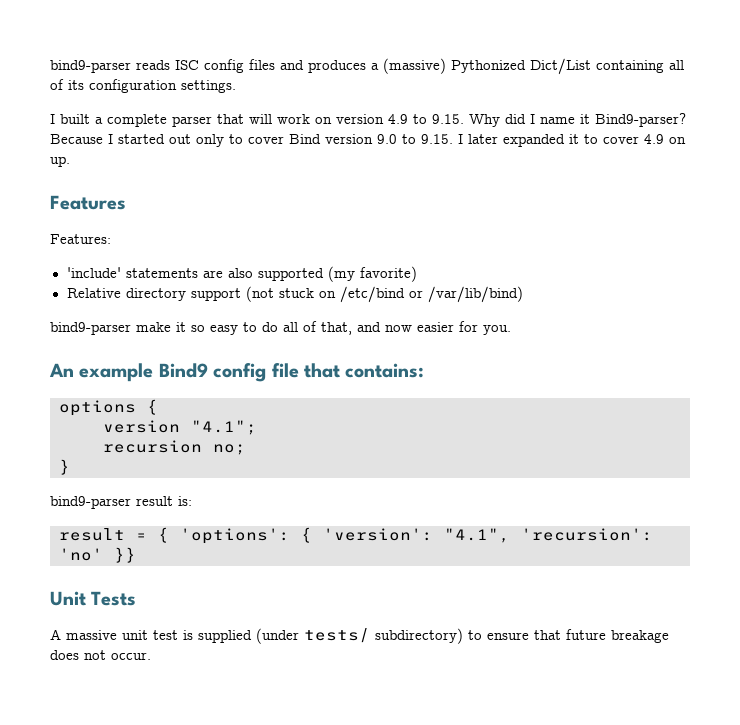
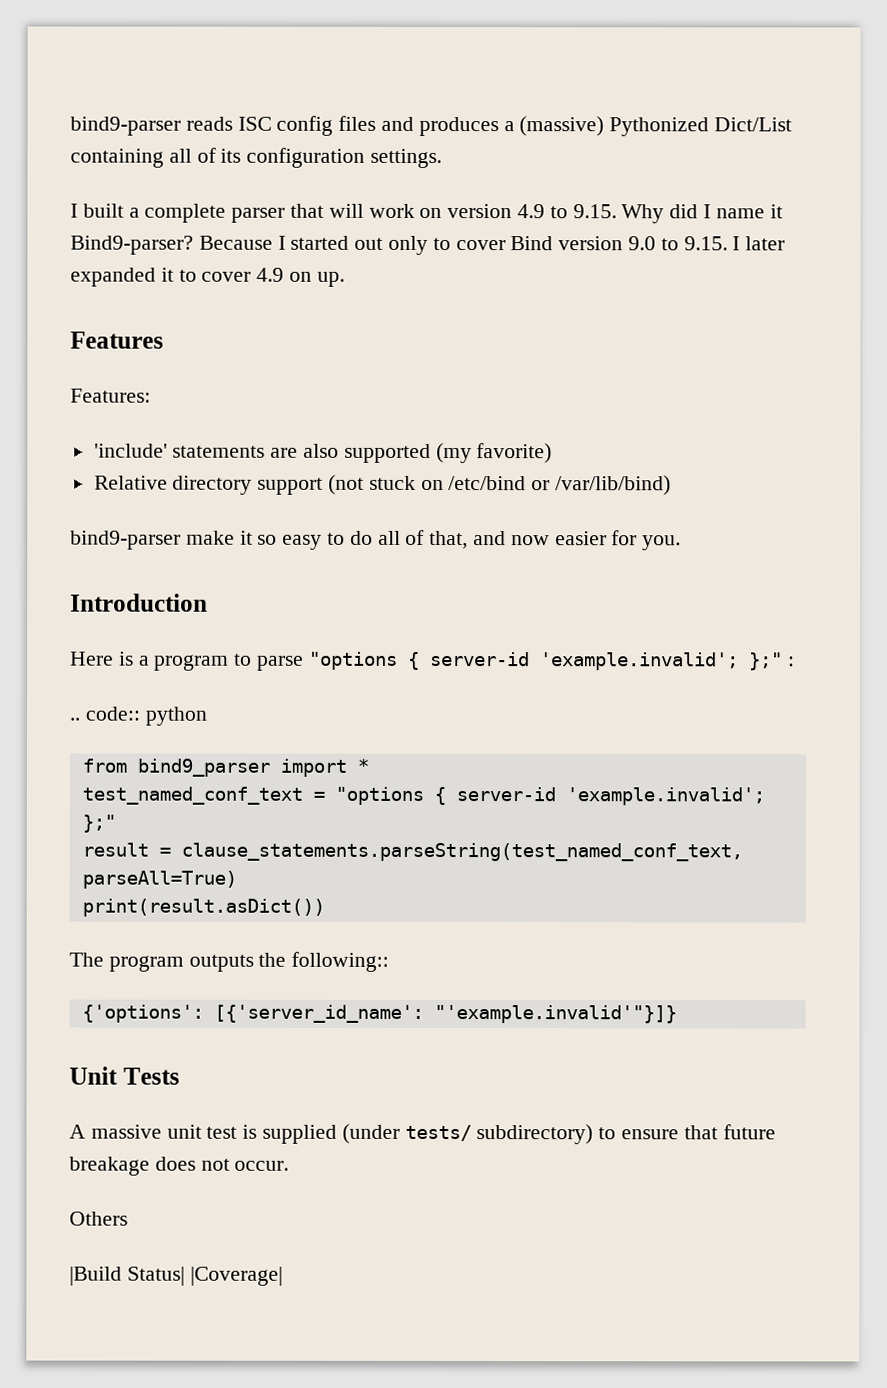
[49,363,425,382] [59,399,158,416] [103,420,257,435] [103,440,246,455] [59,459,70,475] [50,496,192,509] [59,527,653,544] [59,547,136,563] An example Bind9 config file that contains: // options { // version "4.1"; // recursion no; // } // bind9-parser result is: // result = { 'options': { 'version': "4.1", 'recursion': 'no' }} -> [70,593,208,612] [70,651,795,671] [69,706,207,726] [81,758,369,777] [81,786,765,806] [81,814,116,833] [81,842,743,862] [81,870,237,889] [81,898,325,917] [69,951,390,972] [81,1004,677,1024] Introduction // Here is a program to parse "options { server-id 'example.invalid'; };" : // .. code:: python // from bind9_parser import * // test_named_conf_text = "options { server-id 'example.invalid'; };" // result = clause_statements.parseString(test_named_conf_text, parseAll=True) // print(result.asDict()) // The program outputs the following:: // {'options': [{'server_id_name': "'example.invalid'"}]}
(151, 656) none -> [69,1211,128,1226] [69,1266,283,1286] // Others // |Build Status| |Coverage|

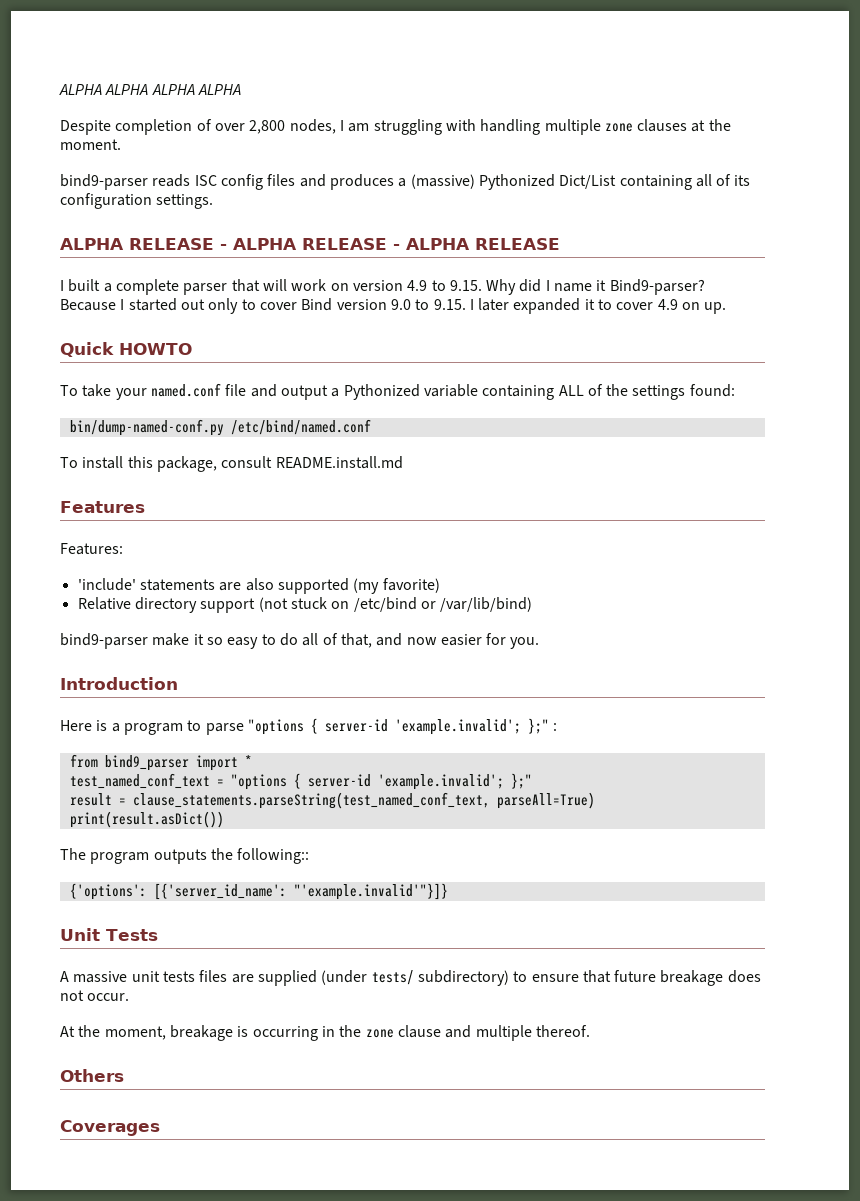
(70, 126) none -> [59,84,241,95] [60,119,731,135] [60,139,121,150] ALPHA ALPHA ALPHA ALPHA // Despite completion of over 2,800 nodes, I am struggling with handling multiple zone clauses at the moment. //
(443, 158) none -> [60,238,560,250] // ALPHA RELEASE - ALPHA RELEASE - ALPHA RELEASE
(345, 279) none -> [60,342,192,357] [60,383,735,400] [69,419,371,436] [60,456,403,472] // Quick HOWTO // To take your named.conf file and output a Pythonized variable containing ALL of the settings found: // bin/dump-named-conf.py /etc/bind/named.conf // To install this package, consult README.install.md
[69,706,207,726] // .. code:: python -> (558, 727) none
[206,1124,258,1139] test is -> [162,970,254,983] tests files are
[69,1211,128,1226] [69,1266,283,1286] Others // |Build Status| |Coverage| -> [60,1025,590,1041] [60,1069,124,1082] [60,1120,160,1136] At the moment, breakage is occurring in the zone clause and multiple thereof. // Others // Coverages

